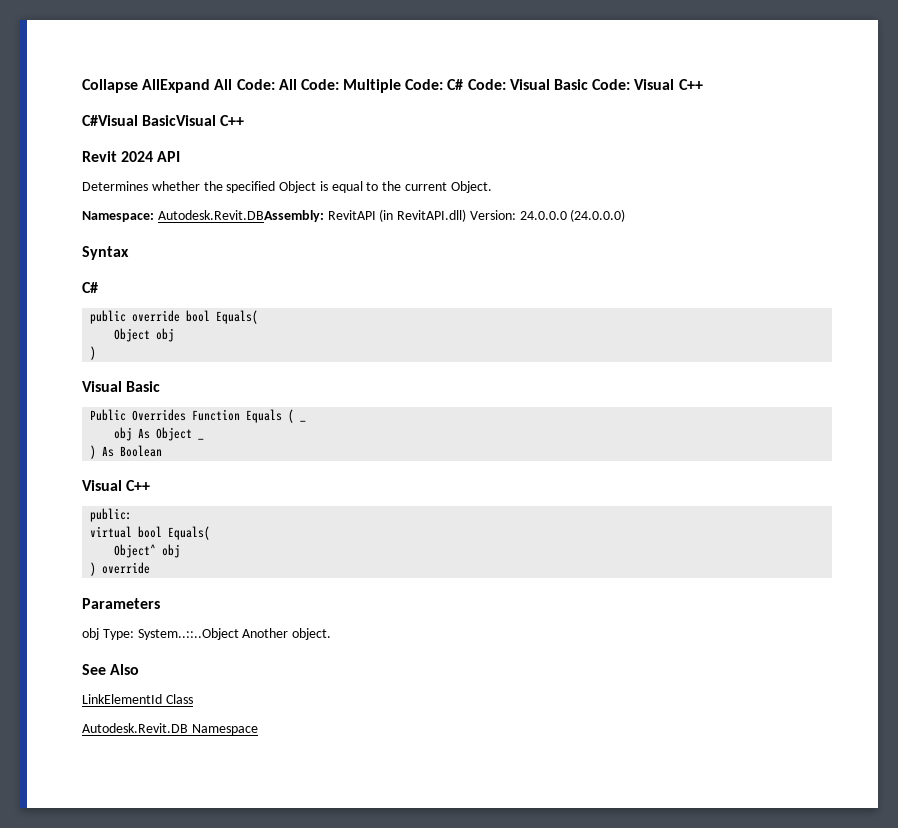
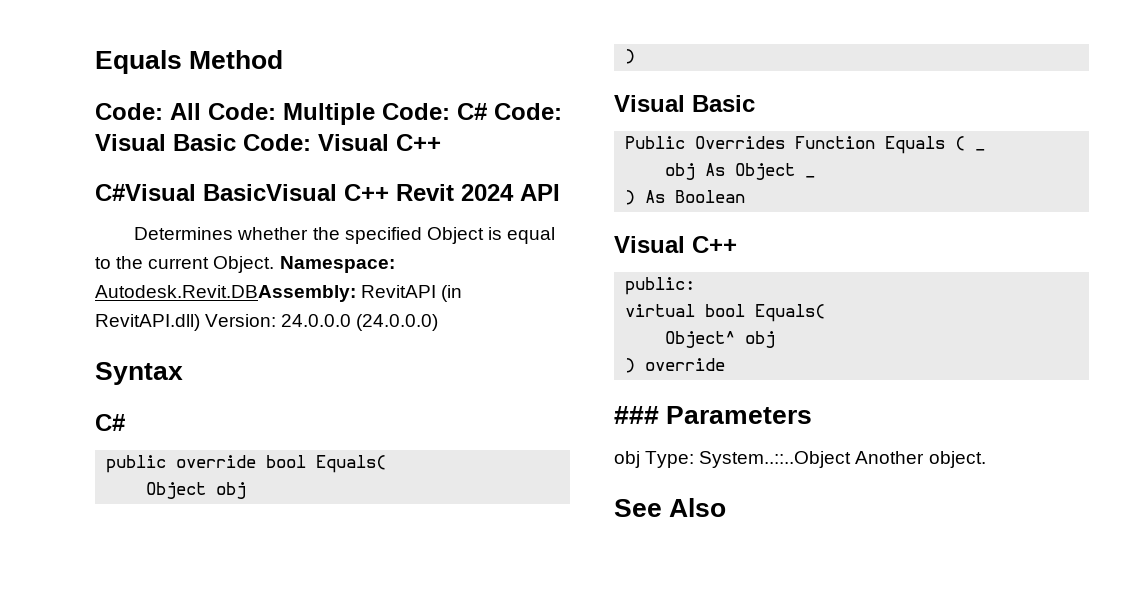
[82,79,233,93] Collapse AllExpand All -> [95,50,284,74] Equals Method //
(245, 120) // -> (389, 192) none
(492, 187) // -> (275, 264) none
(151, 568) none -> [614,406,659,424] ###
[82,694,193,704] [82,723,258,735] // LinkElementId Class // Autodesk.Revit.DB Namespace -> (727, 507) none

